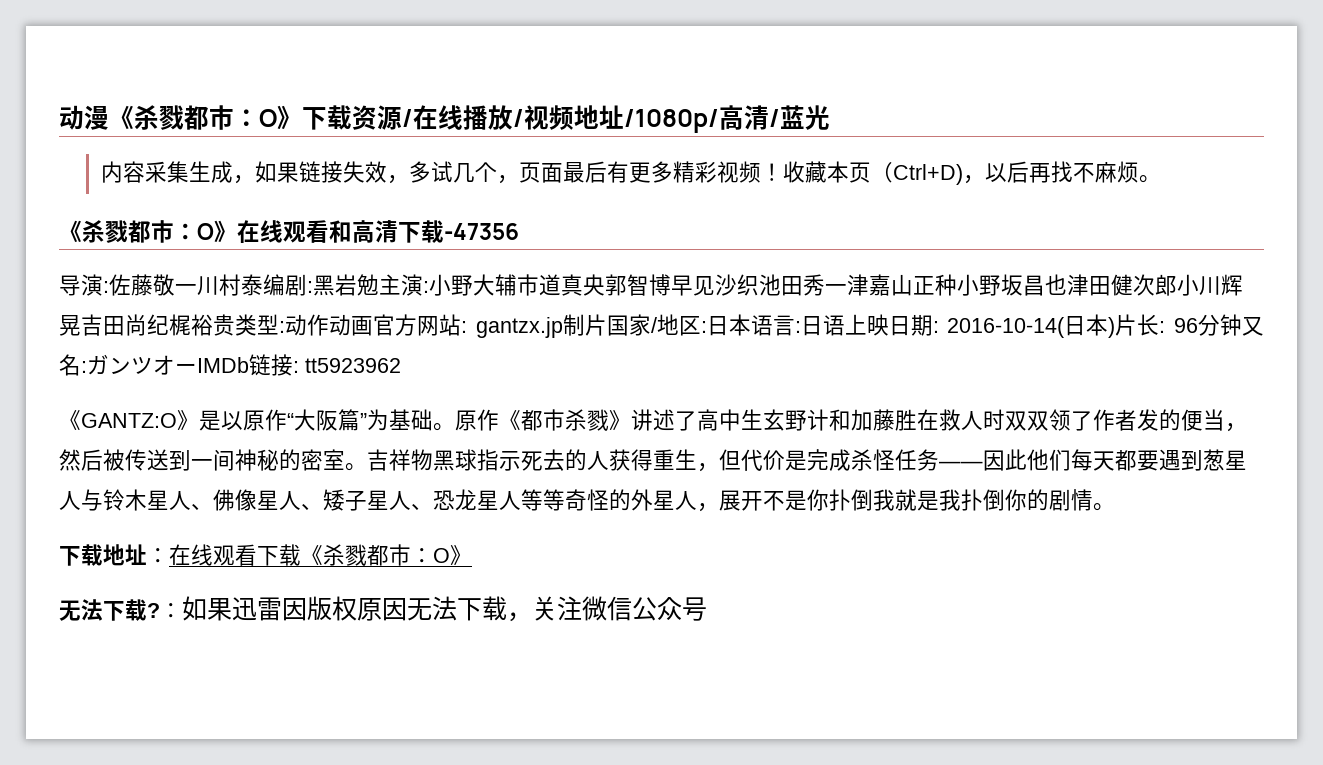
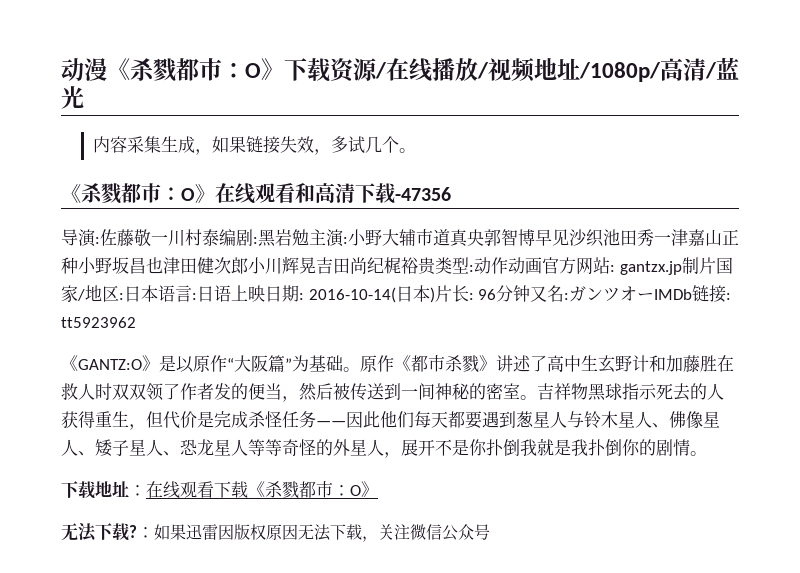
[497,161,1140,185] ，页面最后有更多精彩视频！收藏本页（Ctrl+D)，以后再找不麻烦 -> (400, 144) none

